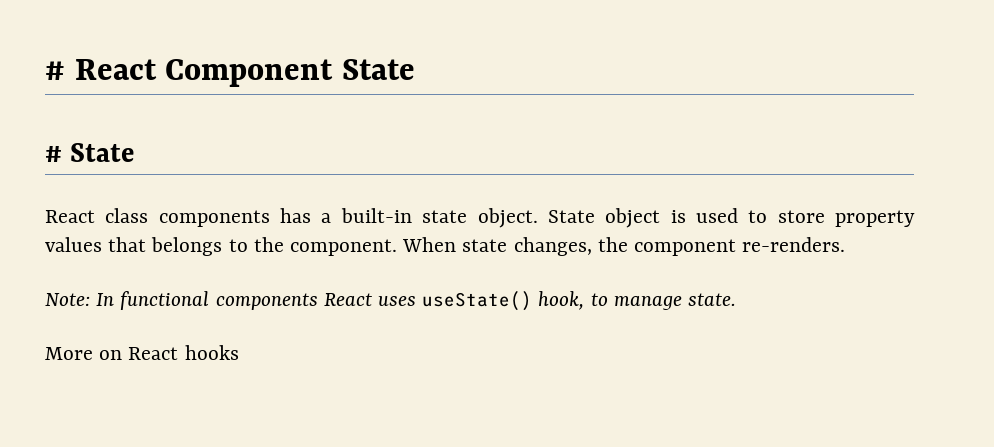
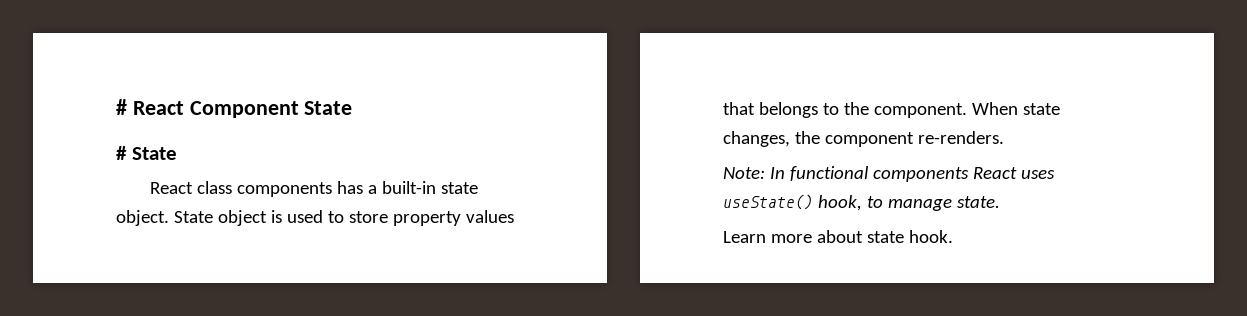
[45,345,239,360] More on React hooks -> [723,230,953,243] Learn more about state hook.

